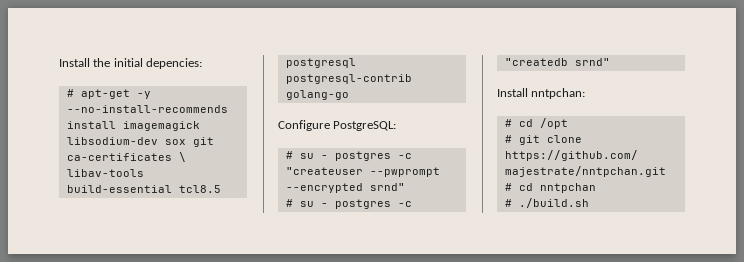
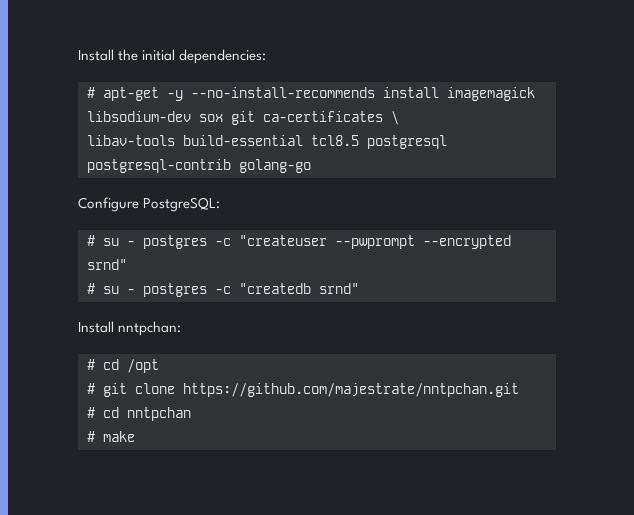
[146,58,203,69] depencies: -> [179,49,267,64] dependencies:
[518,198,589,208] ./build.sh -> [103,431,135,442] make

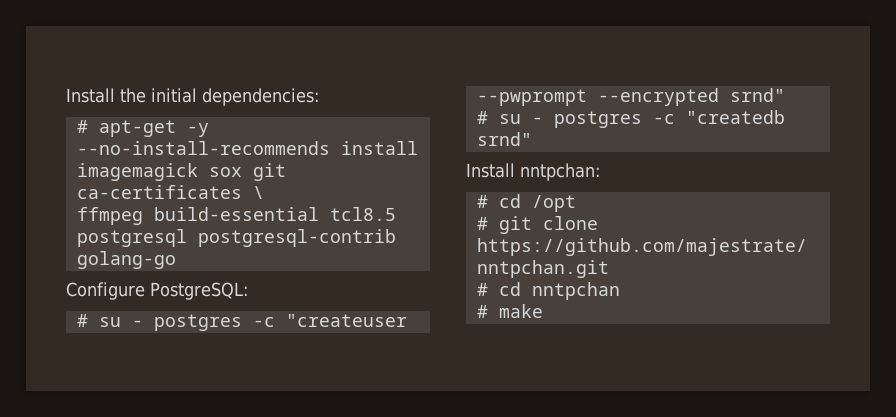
[87,111,191,122] libsodium-dev -> (198, 172) none
[87,135,175,146] libav-tools -> [76,207,143,225] ffmpeg

